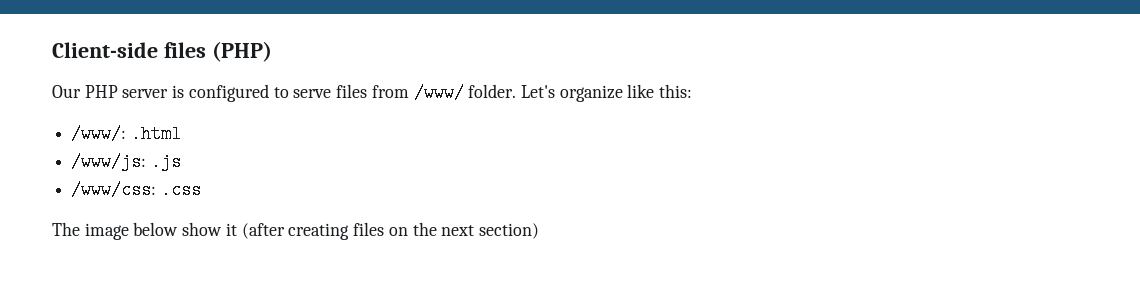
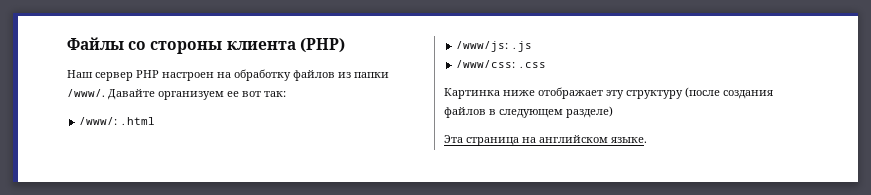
[52,41,272,62] [52,84,693,102] Client-side files (PHP) // Our PHP server is configured to serve files from /www/ folder. Let's organize like this: -> [67,37,345,54] [67,69,389,81] [67,89,286,100] Файлы со стороны клиента (PHP) // Наш сервер PHP настроен на обработку файлов из папки /www/. Давайте организуем ее вот так:
[52,222,539,240] The image below show it (after creating files on the next section) -> [444,87,773,99] [444,106,613,118] [444,135,647,146] Картинка ниже отображает эту структуру (после создания файлов в следующем разделе) // Эта страница на английском языке.

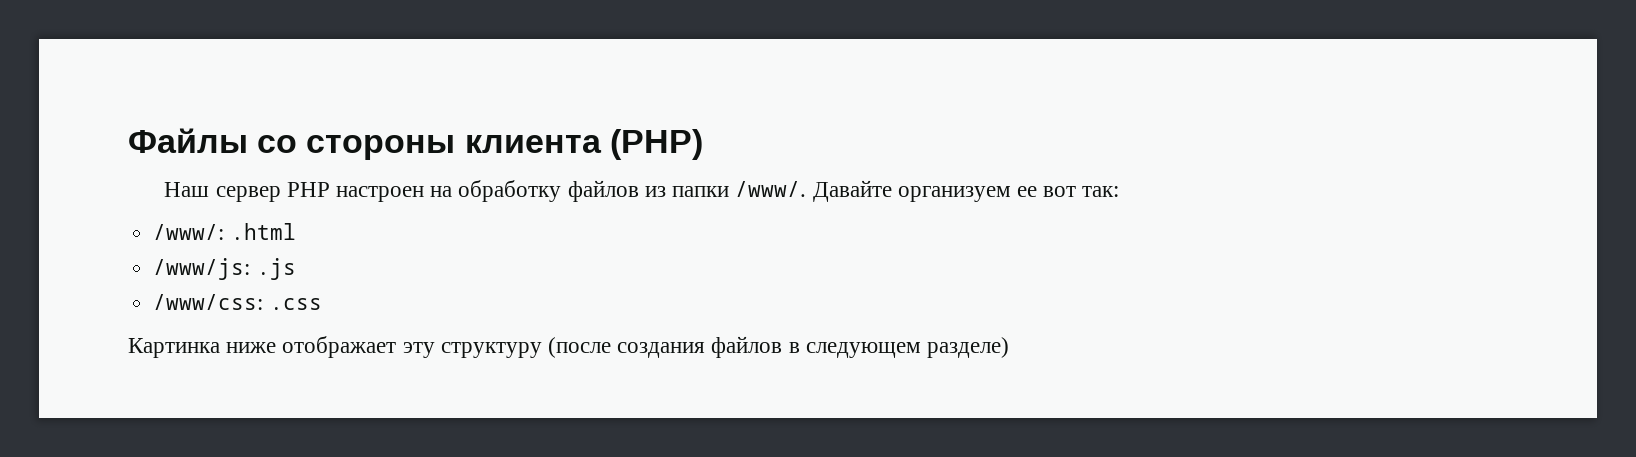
[444,135,647,146] // Эта страница на английском языке. -> (1010, 347) none

